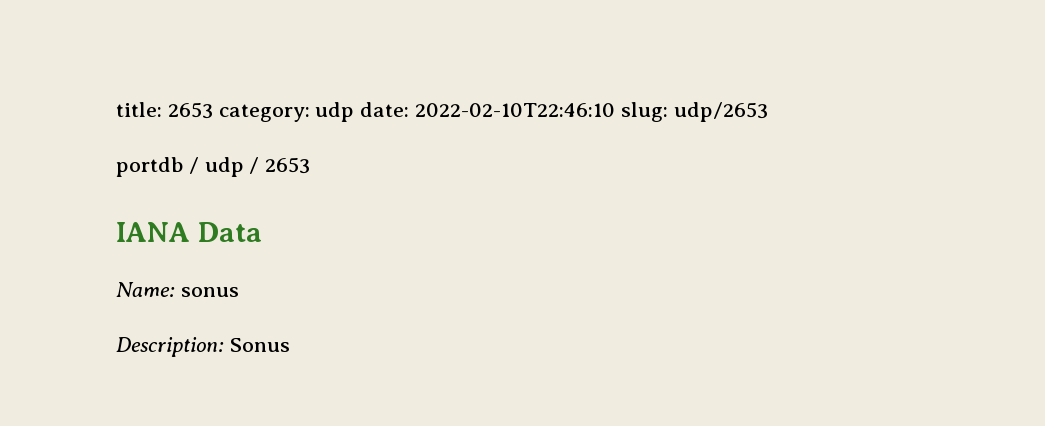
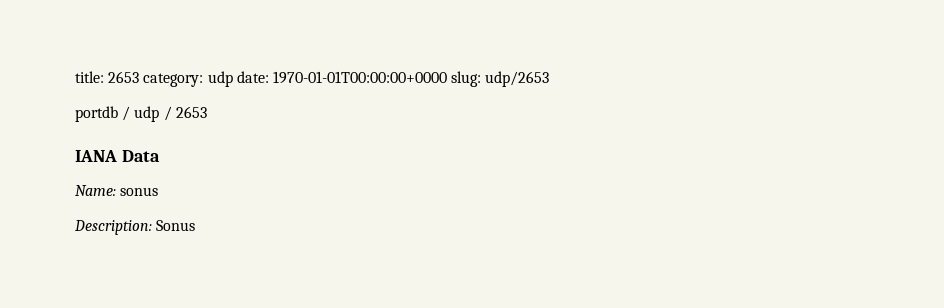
[415,103,616,117] 2022-02-10T22:46:10 -> [272,71,447,84] 1970-01-01T00:00:00+0000

